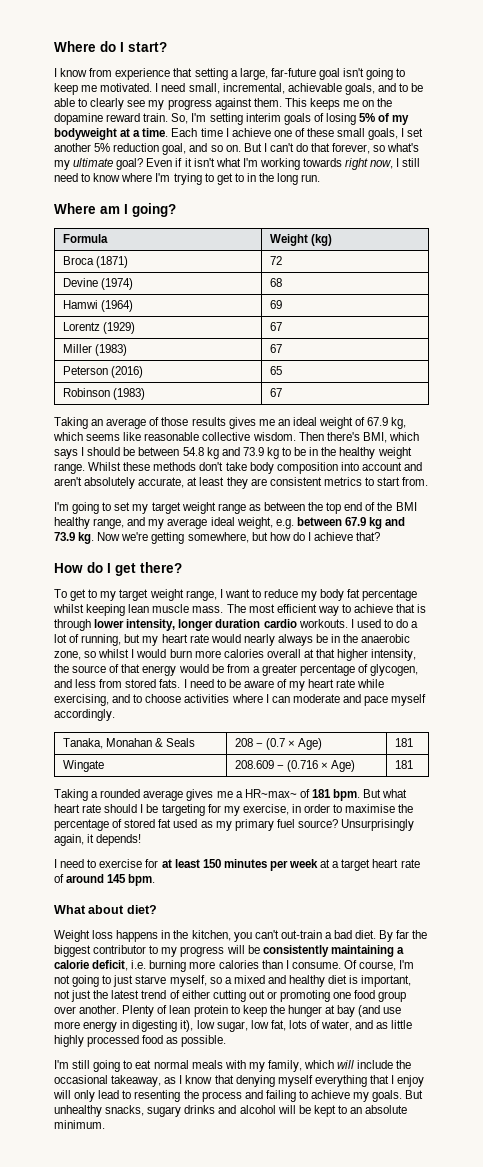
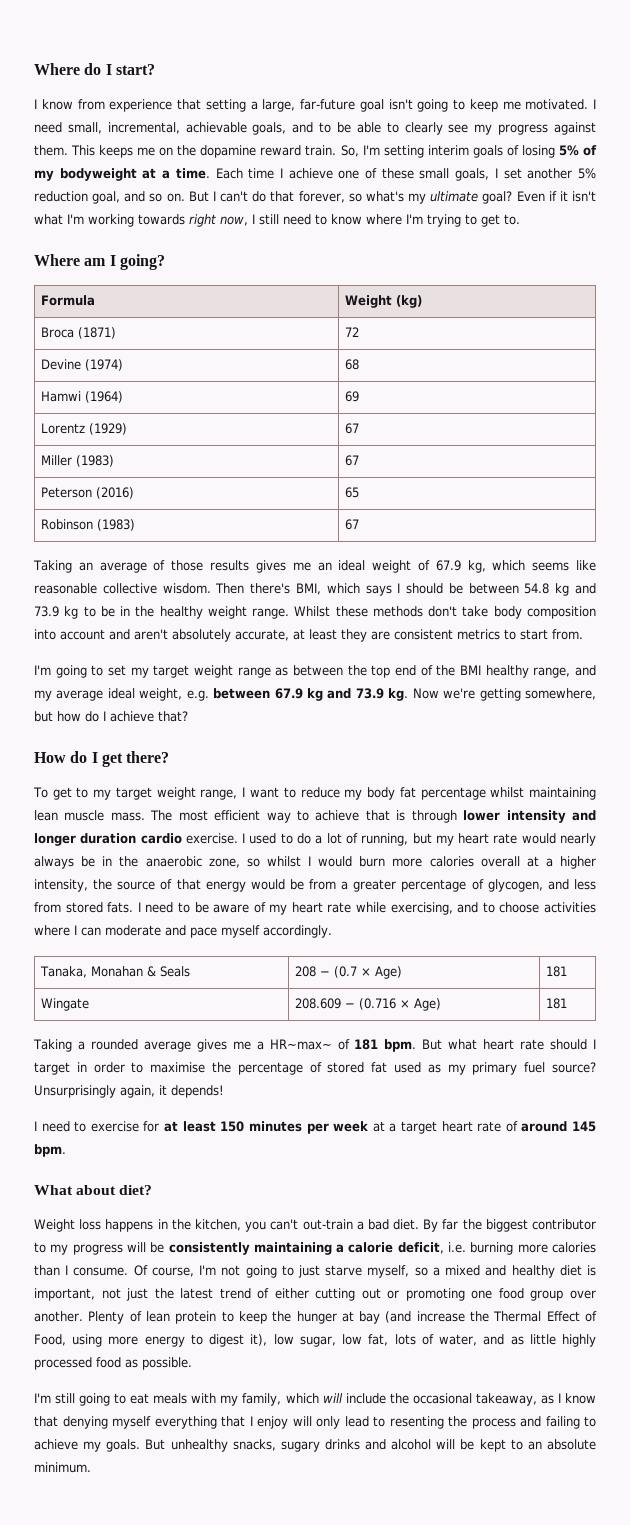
[234,173,321,185] to in the long run. -> [504,214,520,225] to.
[86,604,126,616] keeping -> [529,787,596,800] maintaining
[126,619,176,631] intensity, -> [506,810,597,823] intensity and
[298,619,348,628] workouts. -> [185,833,238,844] exercise.
[316,649,336,658] that -> [545,858,553,867] a
[146,804,289,816] be targeting for my exercise, -> [34,1062,70,1075] target
[383,1007,402,1014] [54,1020,178,1032] use more energy in digesting -> [416,1311,597,1322] [34,1334,245,1347] increase the Thermal Effect of Food, using more energy to digest
[153,1060,189,1069] normal -> (150, 1398) none

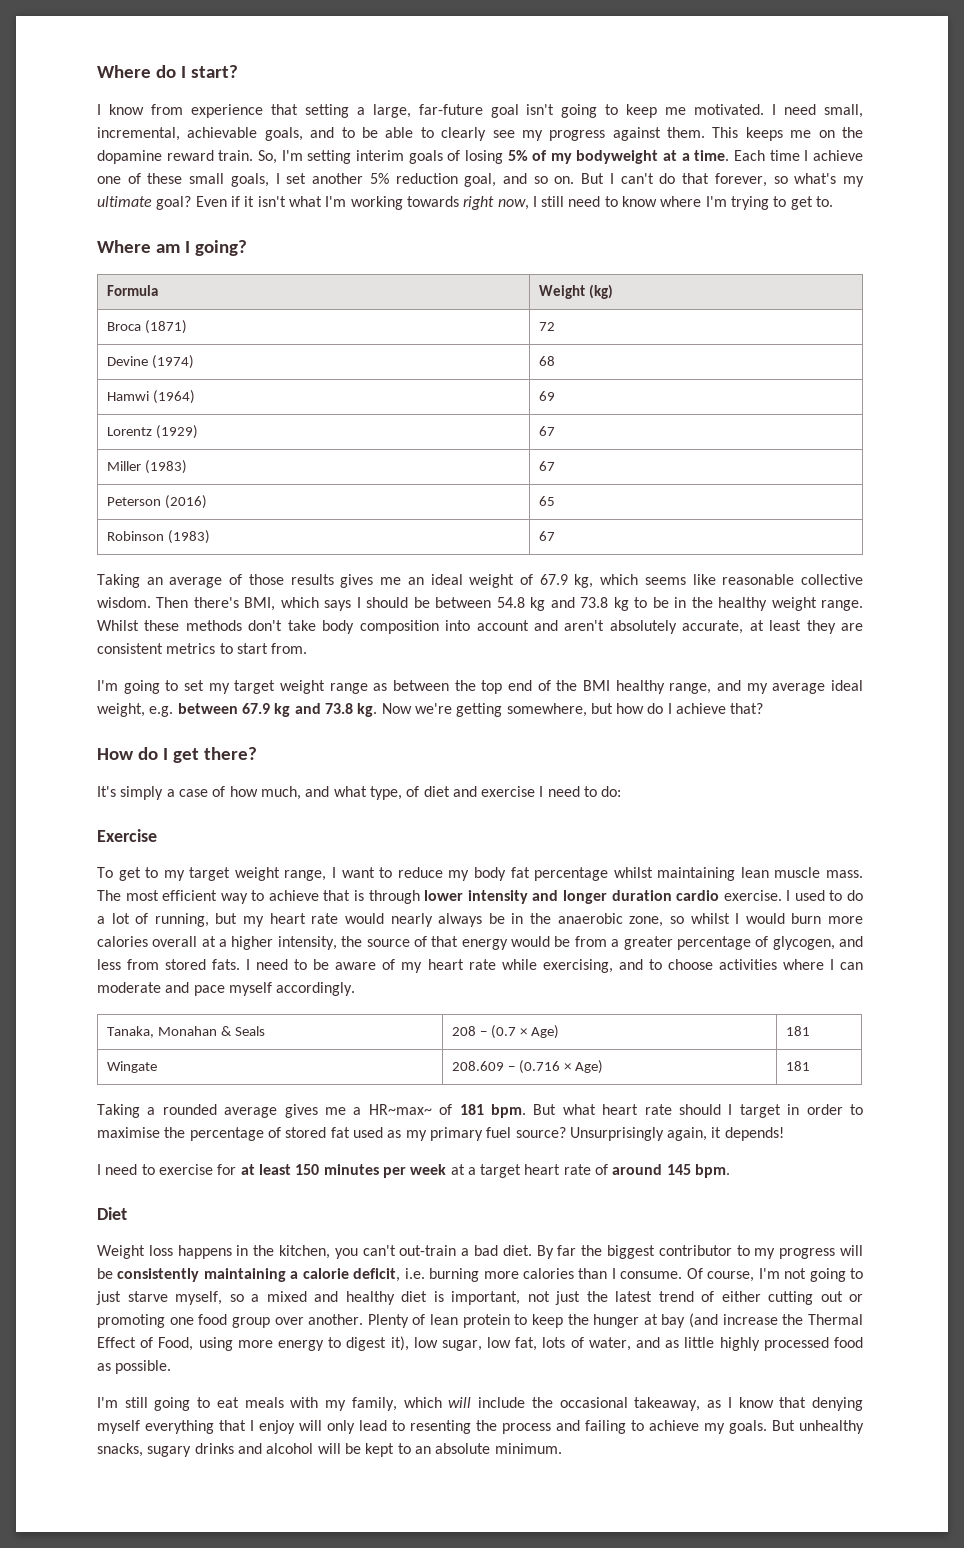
[34,606,59,617] 73.9 -> [580,597,609,608] 73.8
[355,688,384,699] 73.9 -> [324,703,353,714] 73.8
(170, 757) none -> [97,786,622,800] [97,829,157,842] // It's simply a case of how much, and what type, of diet and exercise I need to do: // Exercise
[34,1185,153,1195] What about diet? -> [97,1207,127,1220] Diet

